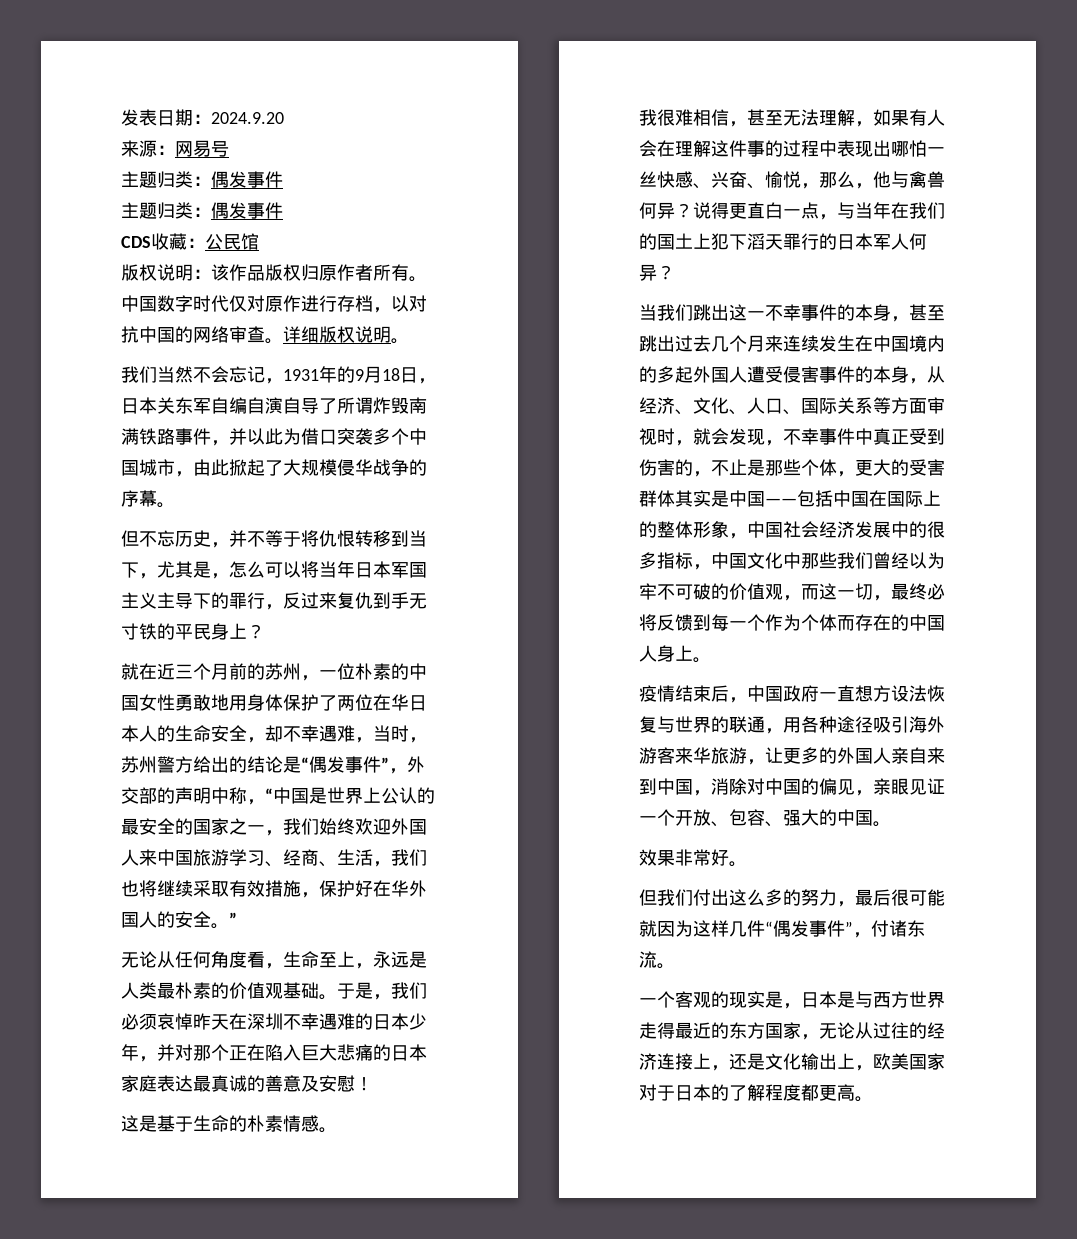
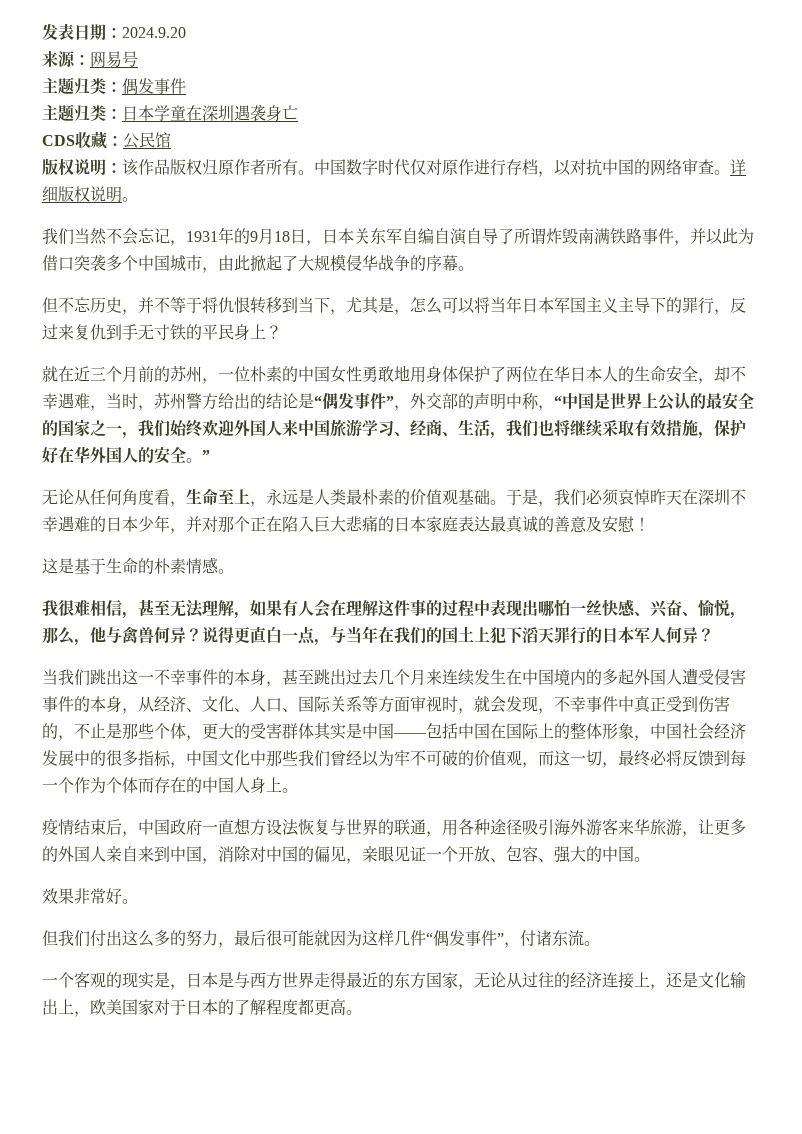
[211,202,283,219] 偶发事件 -> [122,105,298,122] 日本学童在深圳遇袭身亡

